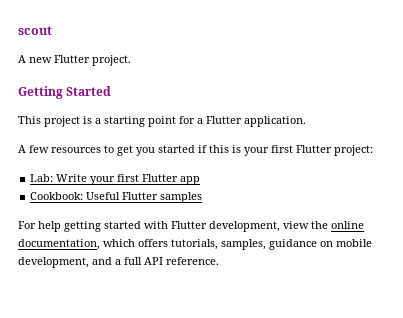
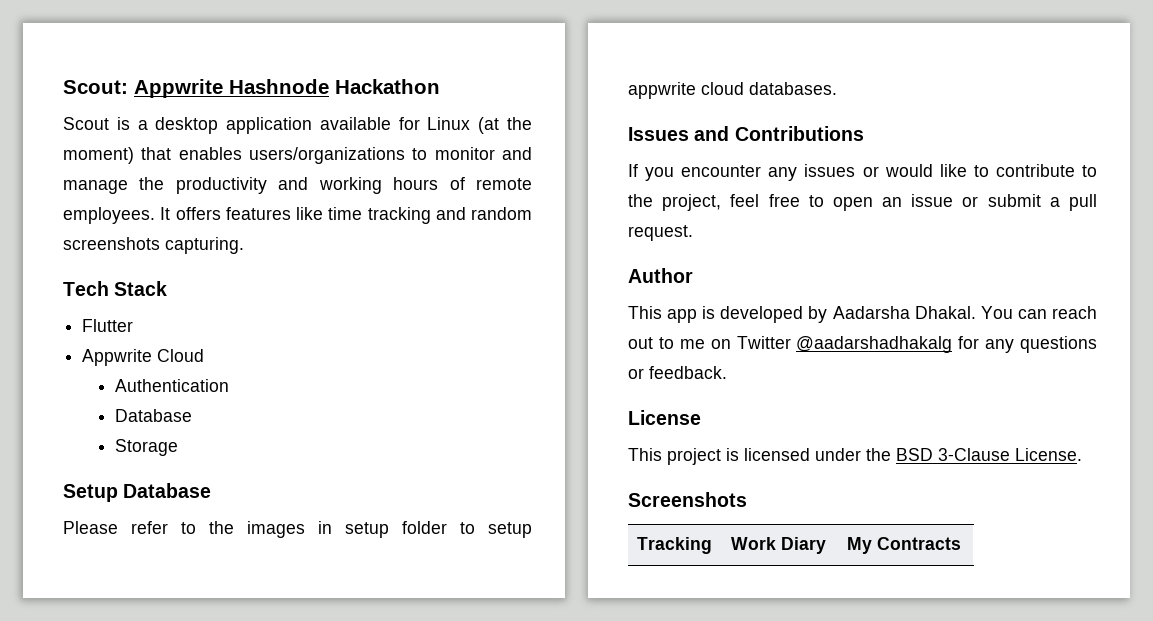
[18,26,52,35] [18,55,131,66] [18,86,112,99] [18,116,306,127] [18,145,373,156] [30,174,201,185] [30,192,203,203] [18,221,364,232] [18,239,372,250] [18,257,219,268] scout // A new Flutter project. // Getting Started // This project is a starting point for a Flutter application. // A few resources to get you started if this is your first Flutter project: // Lab: Write your first Flutter app // Cookbook: Useful Flutter samples // For help getting started with Flutter development, view the online documentation, which offers tutorials, samples, guidance on mobile development, and a full API reference. -> [63,79,440,98] [63,117,532,134] [63,147,532,164] [63,177,532,194] [63,207,532,224] [63,237,244,254] [63,281,168,296] [82,319,134,332] [82,349,205,366] [114,379,229,392] [114,409,192,422] [114,439,178,456] [63,483,212,502] [63,521,532,538] [628,82,837,99] [628,126,864,141] [628,164,1097,181] [628,194,1097,211] [628,225,693,241] [628,268,693,283] [628,306,1097,323] [628,336,1097,353] [628,366,727,379] [628,410,701,425] [628,448,1082,465] [628,492,747,507] [637,537,713,554] [731,537,827,554] [847,537,962,554] Scout: Appwrite Hashnode Hackathon // Scout is a desktop application available for Linux (at the moment) that enables users/organizations to monitor and manage the productivity and working hours of remote employees. It offers features like time tracking and random screenshots capturing. // Tech Stack // Flutter // Appwrite Cloud // Authentication // Database // Storage // Setup Database // Please refer to the images in setup folder to setup appwrite cloud databases. // Issues and Contributions // If you encounter any issues or would like to contribute to the project, feel free to open an issue or submit a pull request. // Author // This app is developed by Aadarsha Dhakal. You can reach out to me on Twitter @aadarshadhakalg for any questions or feedback. // License // This project is licensed under the BSD 3-Clause License. // Screenshots // Tracking | Work Diary | My Contracts

